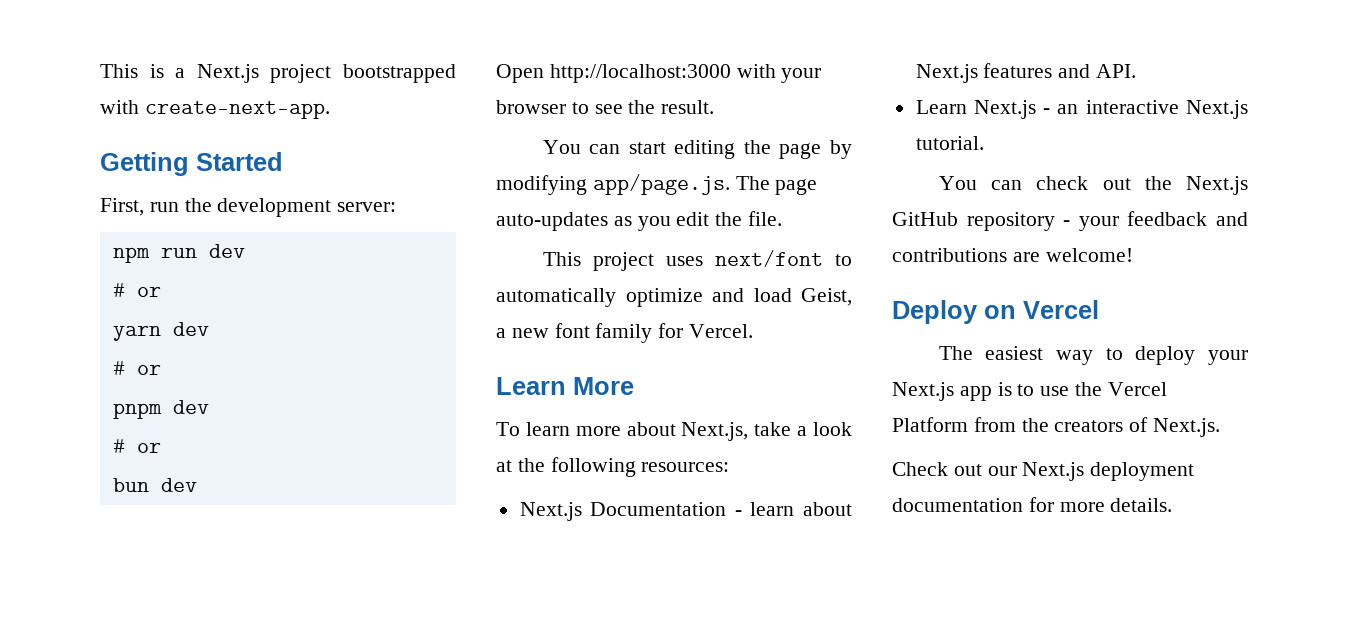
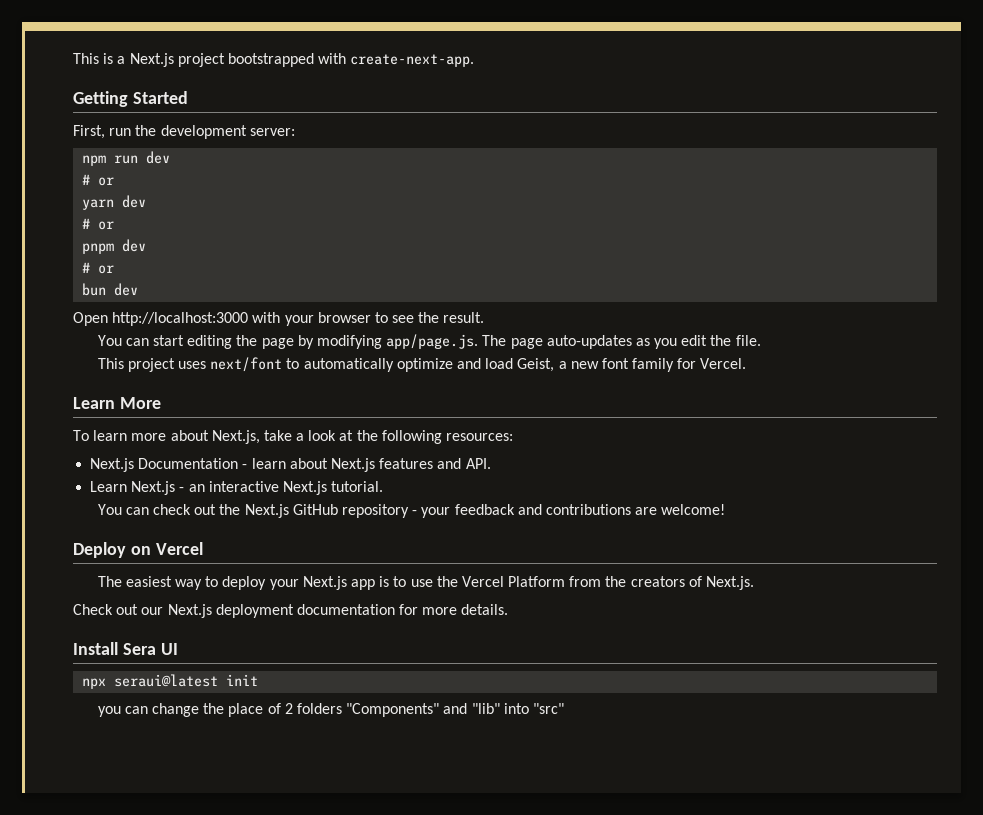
(1173, 505) none -> [73,642,178,655] [82,674,259,689] [97,703,564,717] // Install Sera UI // npx seraui@latest init // you can change the place of 2 folders "Components" and "lib" into "src"

